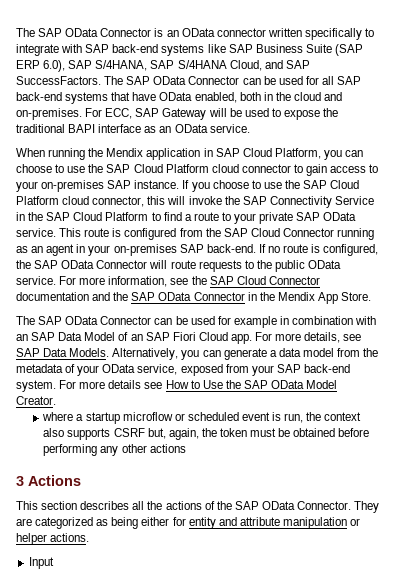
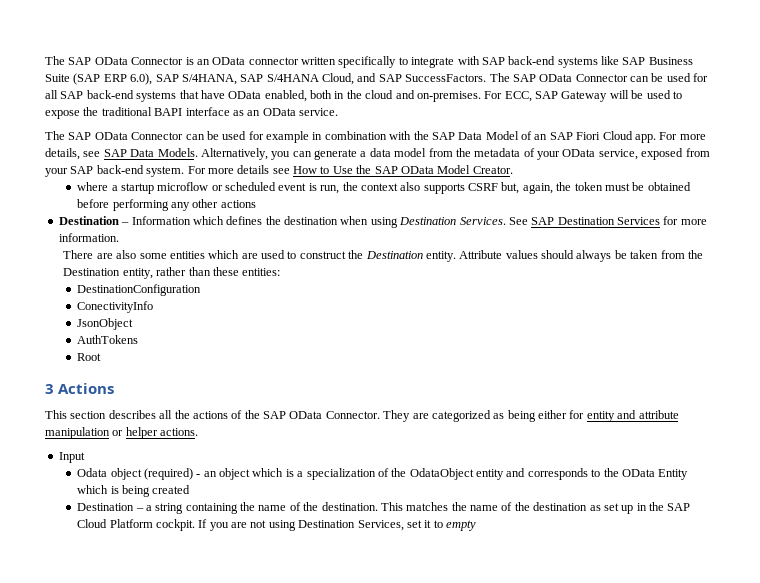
[16,148,364,160] [16,164,379,176] [16,180,360,192] [16,196,374,208] [16,212,357,224] [16,228,375,240] [16,244,379,256] [16,260,342,272] [16,276,320,287] [16,292,372,304] // When running the Mendix application in SAP Cloud Platform, you can choose to use the SAP Cloud Platform cloud connector to gain access to your on-premises SAP instance. If you choose to use the SAP Cloud Platform cloud connector, this will invoke the SAP Connectivity Service in the SAP Cloud Platform to find a route to your private SAP OData service. This route is configured from the SAP Cloud Connector running as an agent in your on-premises SAP back-end. If no route is configured, the SAP OData Connector will route requests to the public OData service. For more information, see the SAP Cloud Connector documentation and the SAP OData Connector in the Mendix App Store. -> (338, 112) none
[16,334,28,341] an -> [413,131,429,140] the
(186, 448) none -> [58,216,707,228] [58,233,119,242] [63,250,703,262] [63,267,281,279] [77,284,202,296] [77,301,154,313] [77,318,134,330] [77,335,139,344] [77,353,102,361] // Destination – Information which defines the destination when using Destination Services. See SAP Destination Services for more information. // There are also some entities which are used to construct the Destination entity. Attribute values should always be taken from the Destination entity, rather than these entities: // DestinationConfiguration // ConectivityInfo // JsonObject // AuthTokens // Root
(54, 563) none -> [77,468,689,480] [77,485,191,497] [77,502,691,514] [77,519,477,531] // Odata object (required) - an object which is a specialization of the OdataObject entity and corresponds to the OData Entity which is being created // Destination – a string containing the name of the destination. This matches the name of the destination as set up in the SAP Cloud Platform cockpit. If you are not using Destination Services, set it to empty

